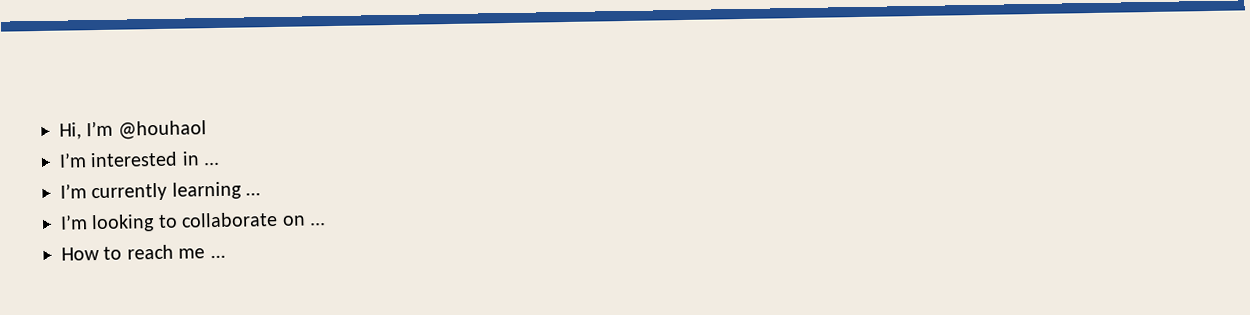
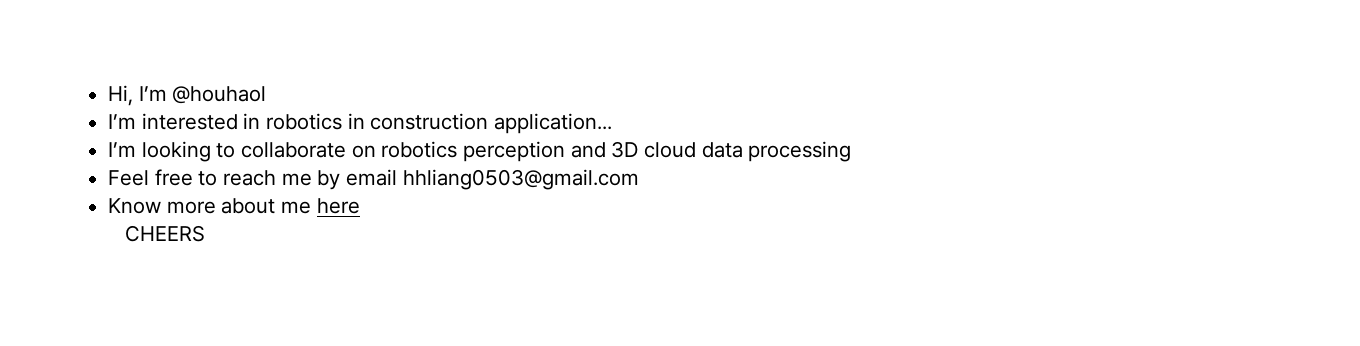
[204,161,221,166] [60,181,262,202] ... // I’m currently learning ... -> [266,113,613,134] robotics in construction application...
[310,222,326,226] [61,244,226,261] ... // How to reach me ... -> [381,141,852,162] [108,169,639,190] [108,198,360,214] [124,225,205,242] robotics perception and 3D cloud data processing // Feel free to reach me by email hhliang0503@gmail.com // Know more about me here // CHEERS

